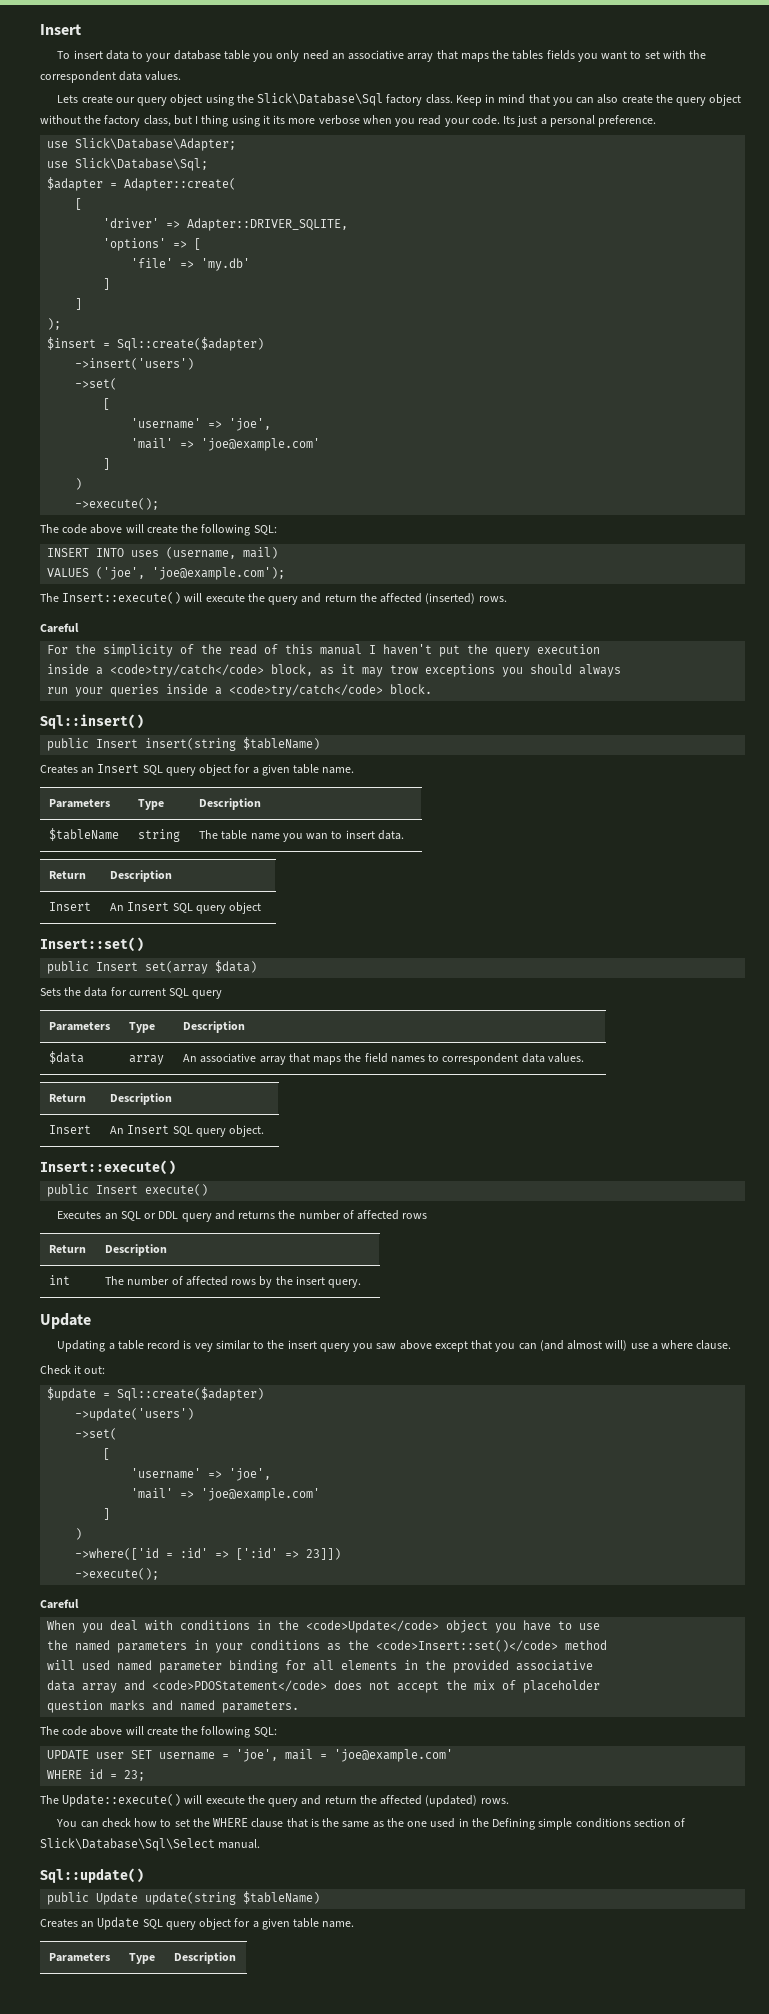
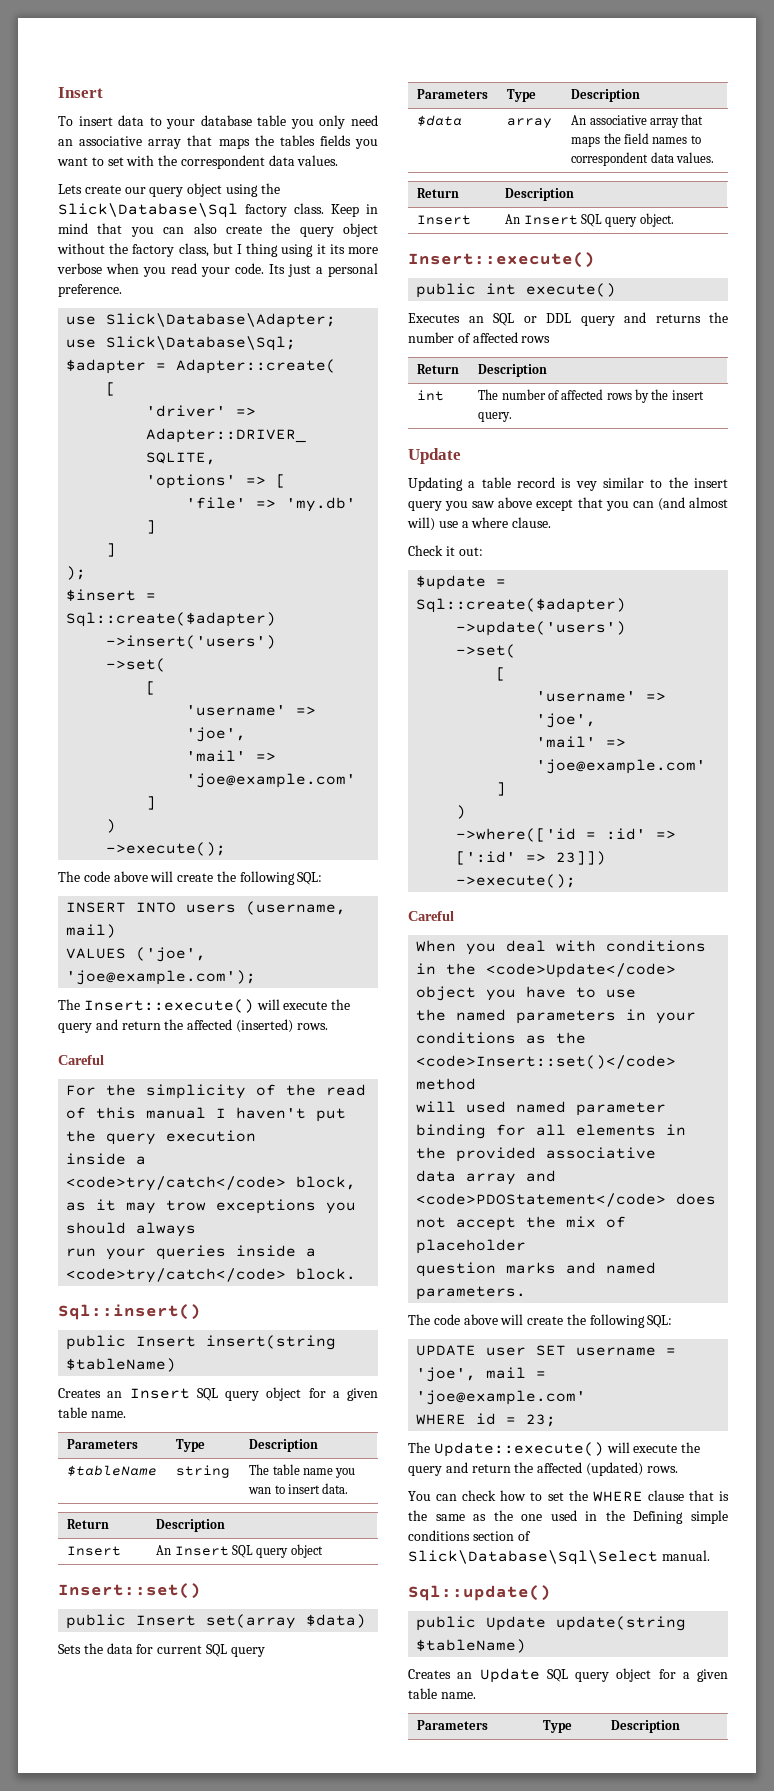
[131,550,160,557] uses -> [186,904,237,913] users
[96,1185,139,1194] Insert -> [486,283,517,295] int

